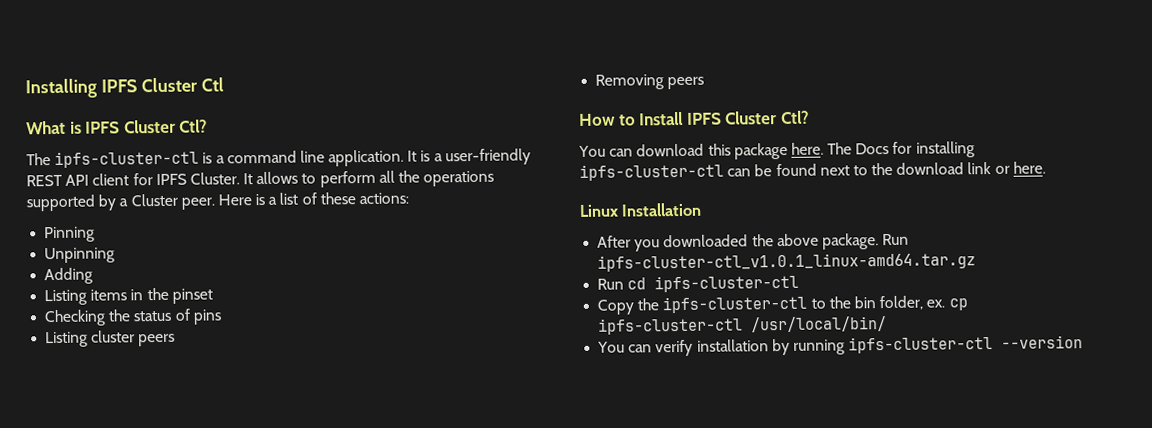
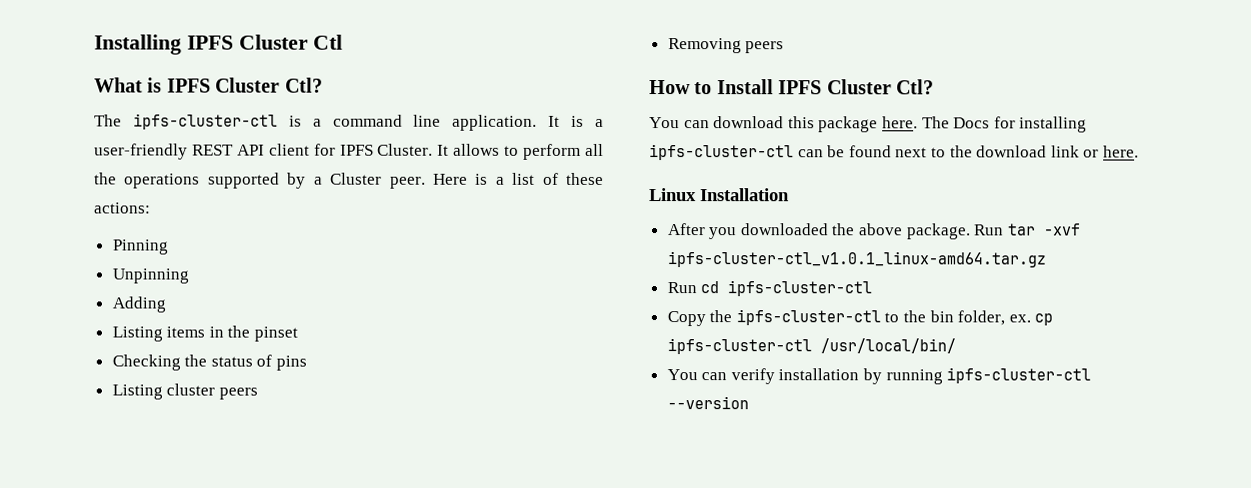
(910, 239) none -> [1007,223,1081,236] tar -xvf

